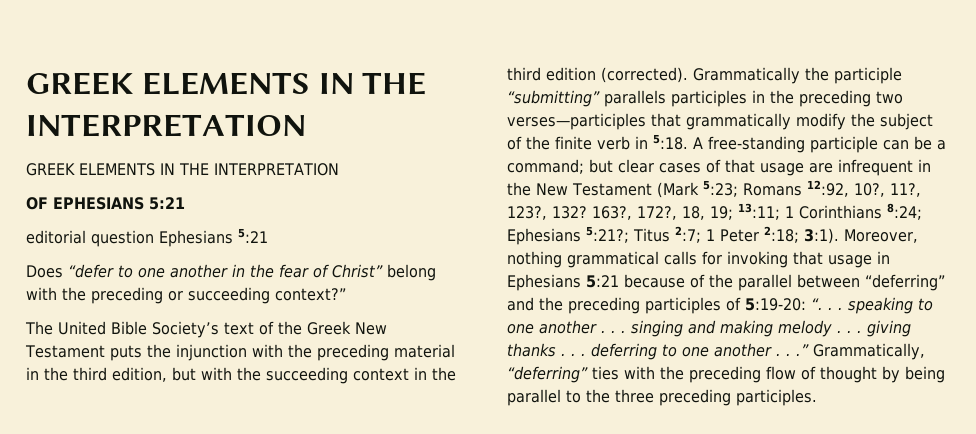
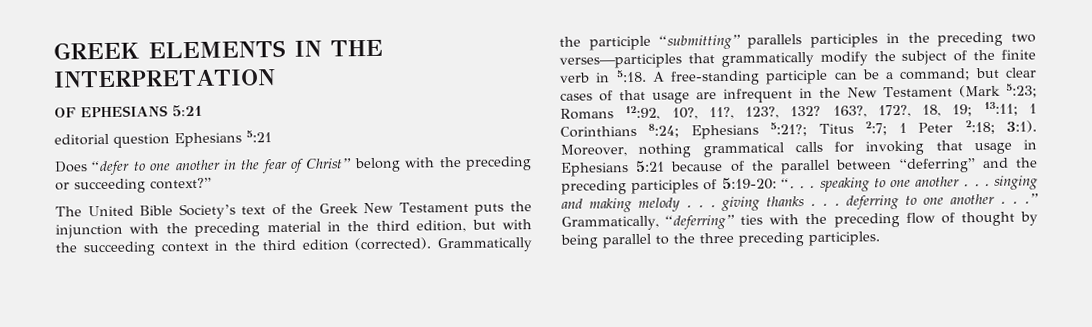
[26,72,427,95] [26,114,306,137] [26,163,339,176] GREEK ELEMENTS IN THE INTERPRETATION // GREEK ELEMENTS IN THE INTERPRETATION -> [53,39,383,60] [53,69,276,88] GREEK ELEMENTS IN THE INTERPRETATION

